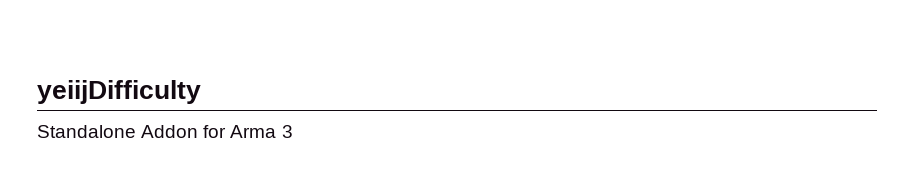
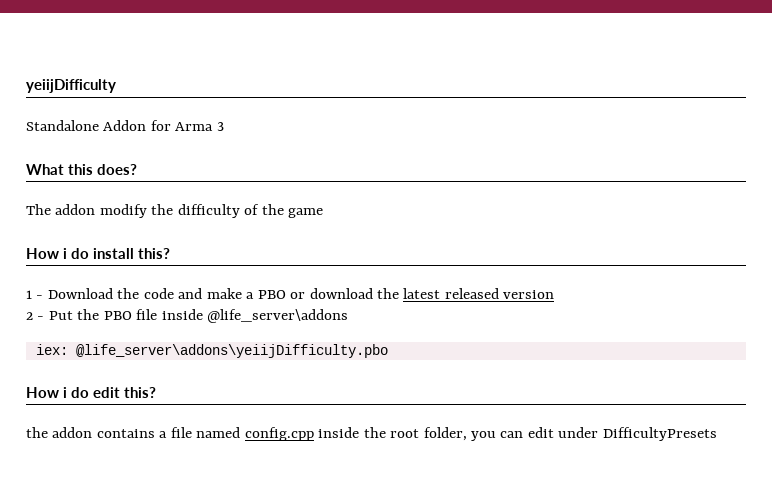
(293, 131) none -> [26,164,137,175] [26,204,324,218] [26,248,170,259] [26,288,555,299] [26,309,349,323] [35,344,388,358] [26,387,156,398] [26,427,717,441] // What this does? // The addon modify the difficulty of the game // How i do install this? // 1 - Download the code and make a PBO or download the latest released version // 2 - Put the PBO file inside @life_server\addons // iex: @life_server\addons\yeiijDifficulty.pbo // How i do edit this? // the addon contains a file named config.cpp inside the root folder, you can edit under DifficultyPresets

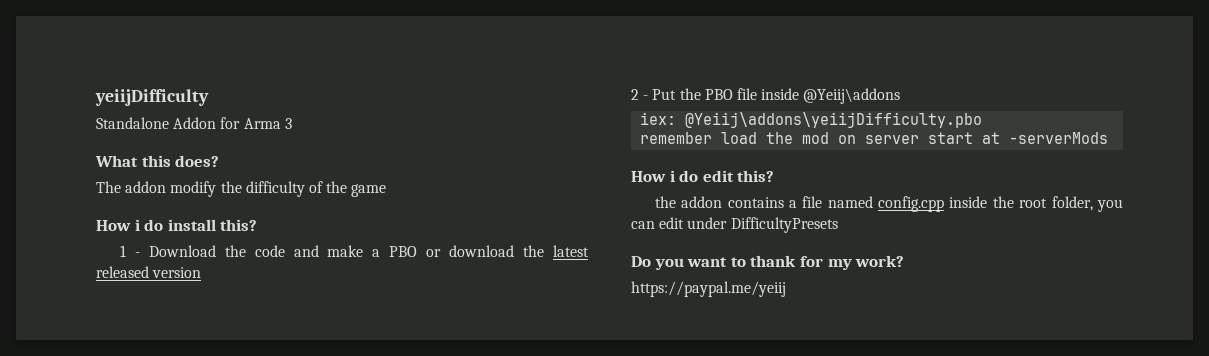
[207,309,349,323] @life_server\addons -> [803,88,901,104] @Yeiij\addons
[75,344,388,358] @life_server\addons\yeiijDifficulty.pbo -> [685,112,983,128] [640,132,1109,144] @Yeiij\addons\yeiijDifficulty.pbo // remember load the mod on server start at -serverMods
(717, 434) none -> [631,255,905,270] [631,281,786,297] // Do you want to thank for my work? // https://paypal.me/yeiij

